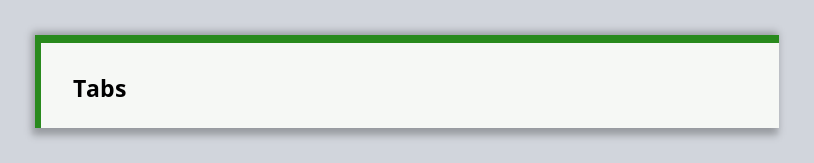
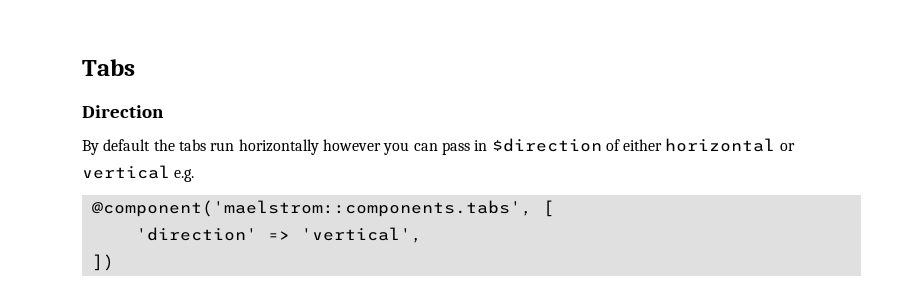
(126, 88) none -> [82,105,164,118] [82,138,795,155] [82,165,195,182] [91,200,554,217] [135,227,422,243] [91,254,114,271] // Direction // By default the tabs run horizontally however you can pass in $direction of either horizontal or vertical e.g. // @component('maelstrom::components.tabs', [ // 'direction' => 'vertical', // ])

